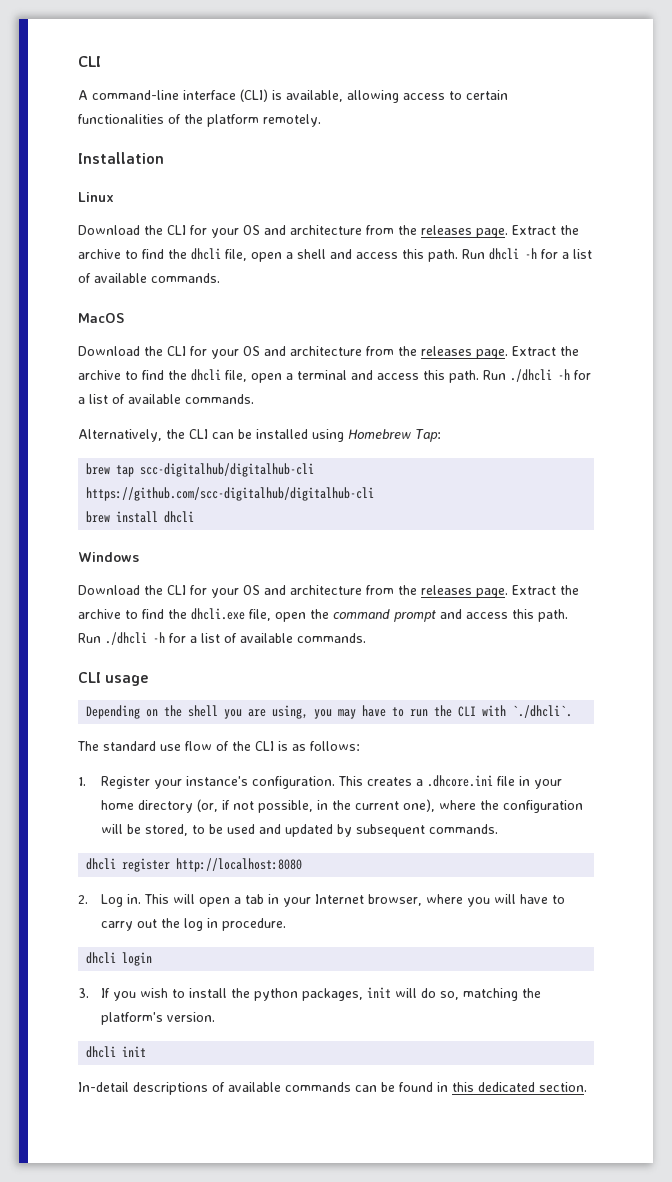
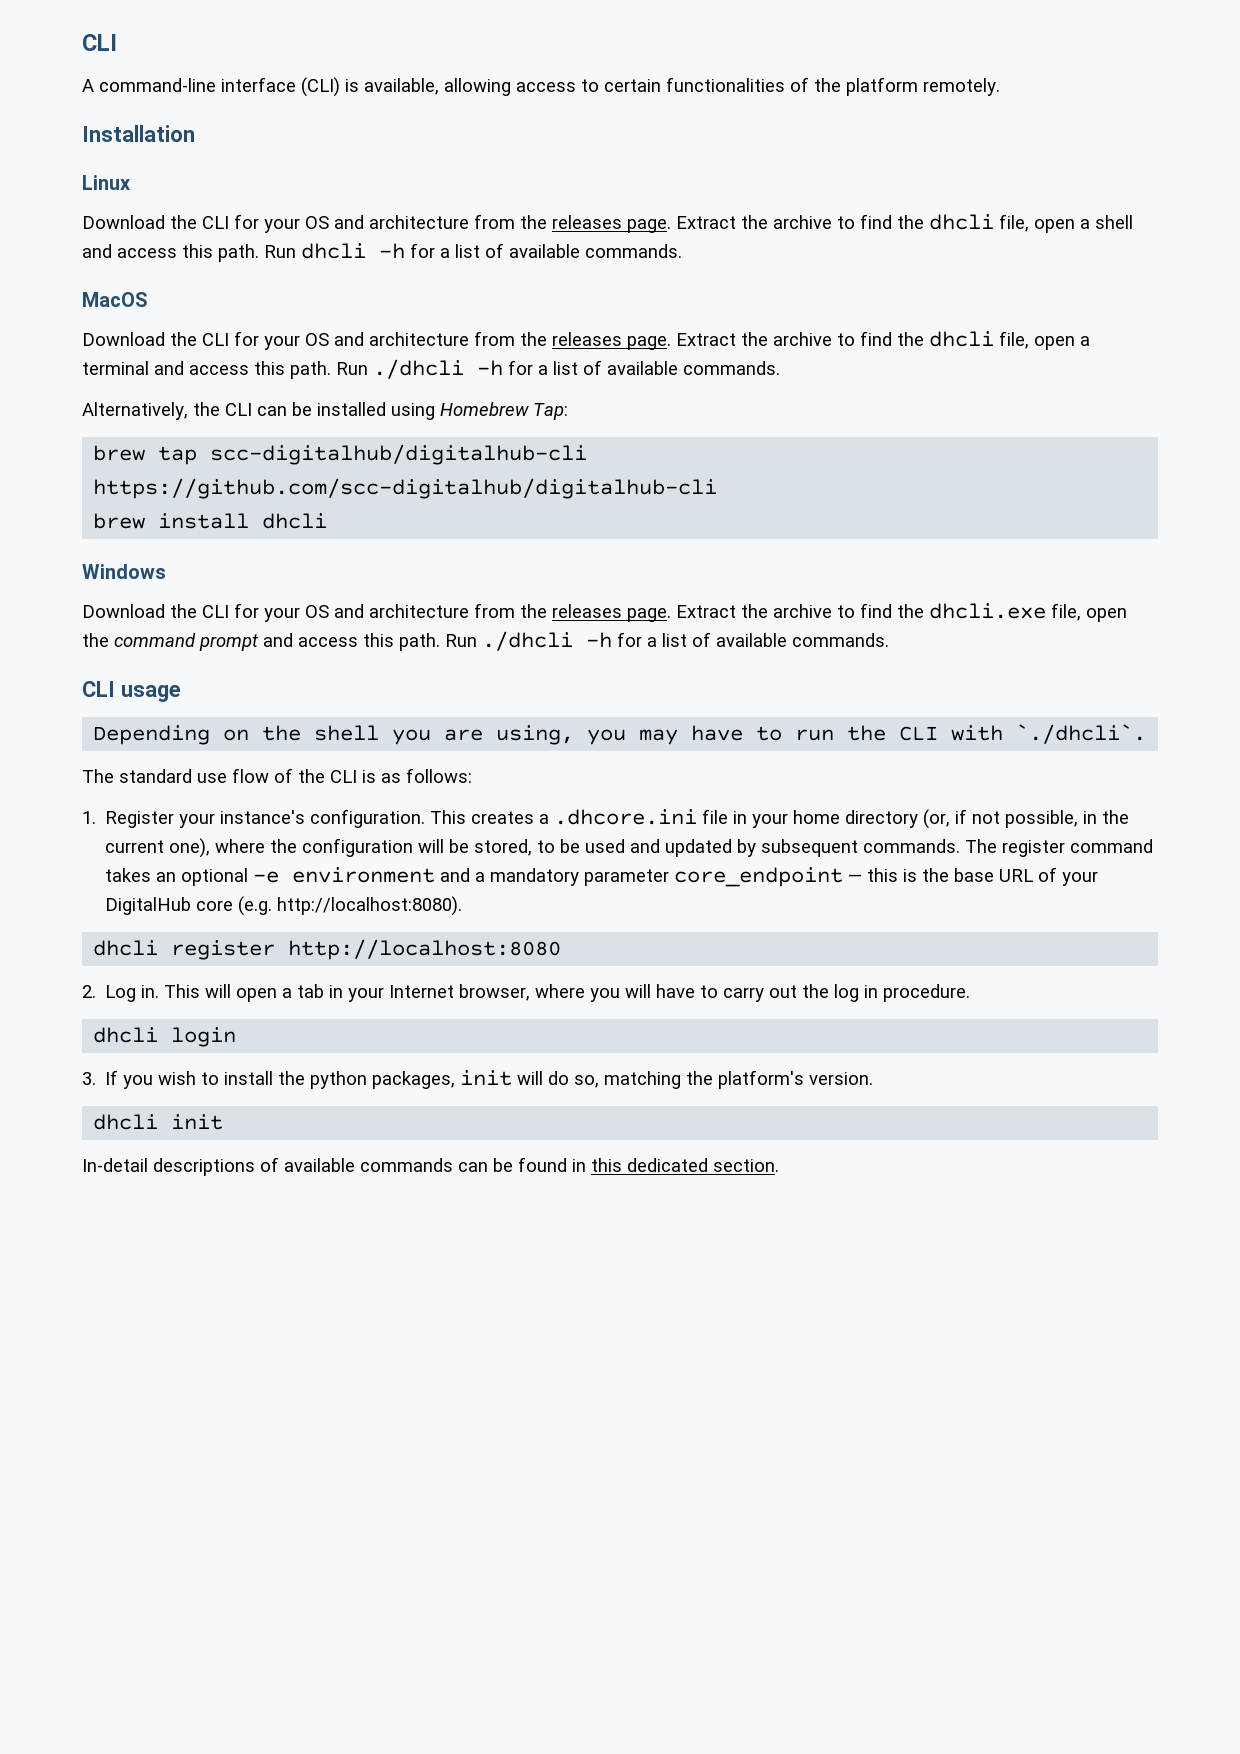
(499, 829) none -> [965,839,1154,857] [105,867,1099,887] [105,896,463,916] The register command takes an optional -e environment and a mandatory parameter core_endpoint — this is the base URL of your DigitalHub core (e.g. http://localhost:8080).

